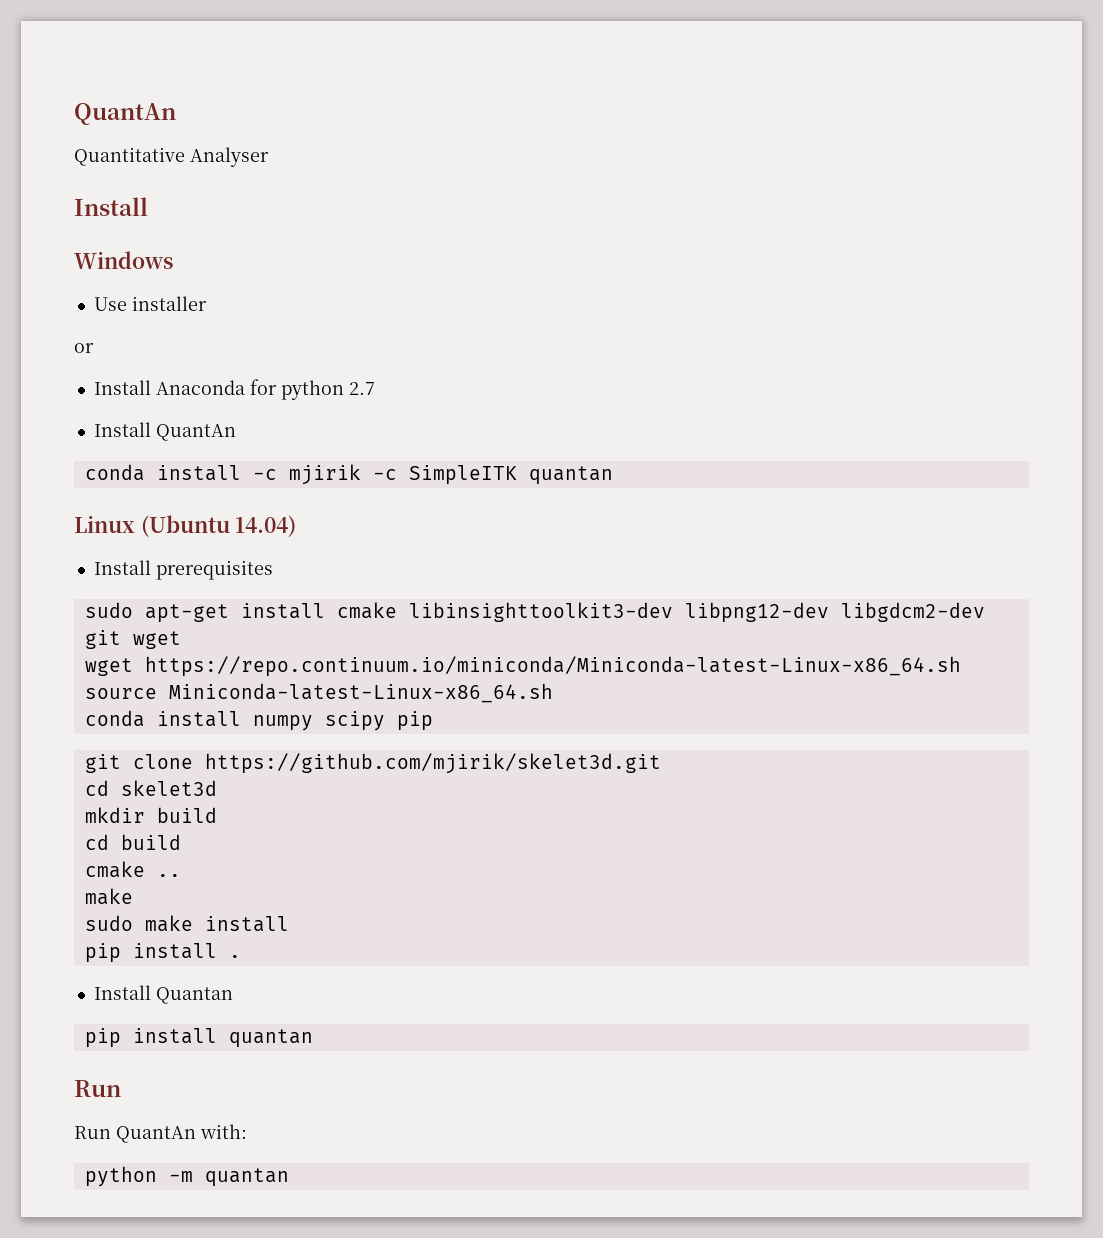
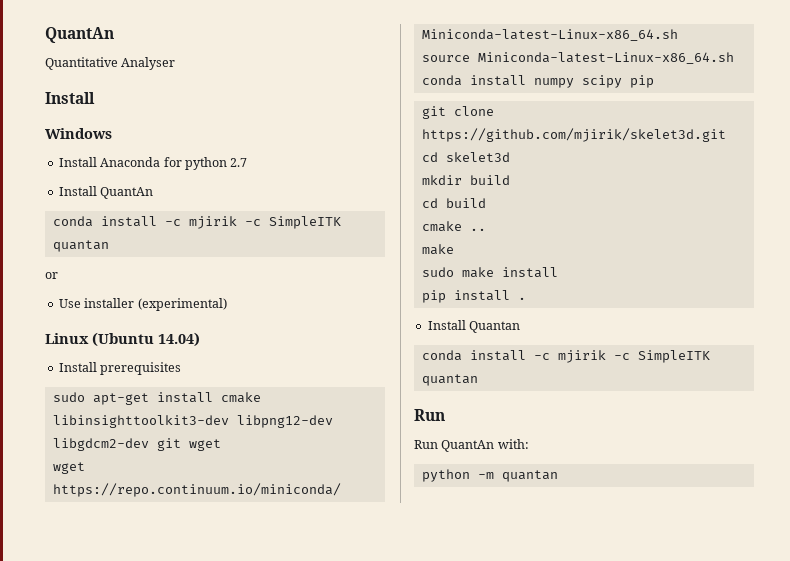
[93,296,207,311] [74,343,94,353] // Use installer // or -> (112, 133) none
(613, 475) none -> [45,272,58,279] [58,298,227,311] // or // Use installer (experimental)
[84,1028,217,1048] pip install -> [421,350,710,363] conda install -c mjirik -c SimpleITK

